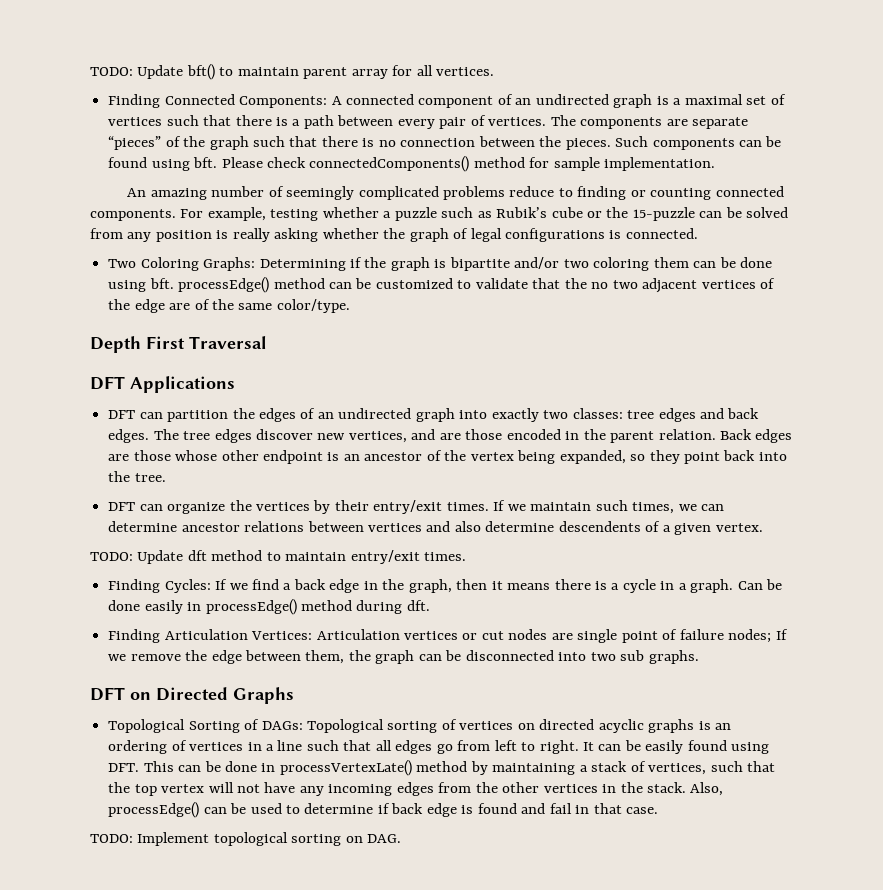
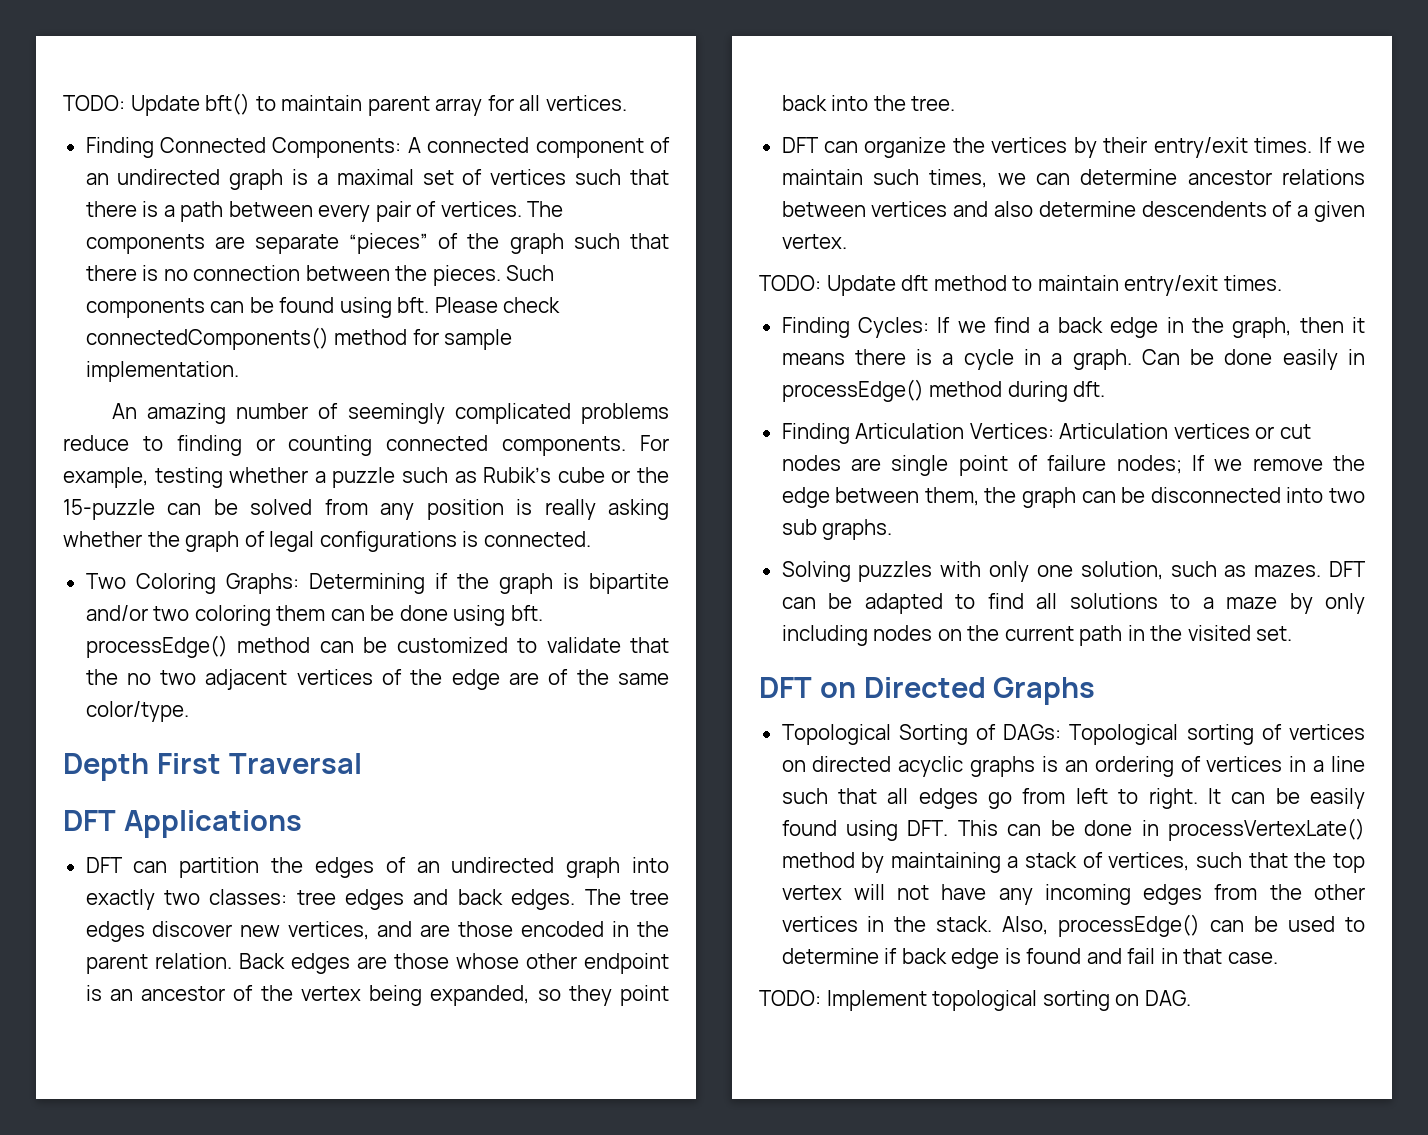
(699, 657) none -> [781,561,1366,582] [781,593,1365,614] [781,625,1293,646] // Solving puzzles with only one solution, such as mazes. DFT can be adapted to find all solutions to a maze by only including nodes on the current path in the visited set.

